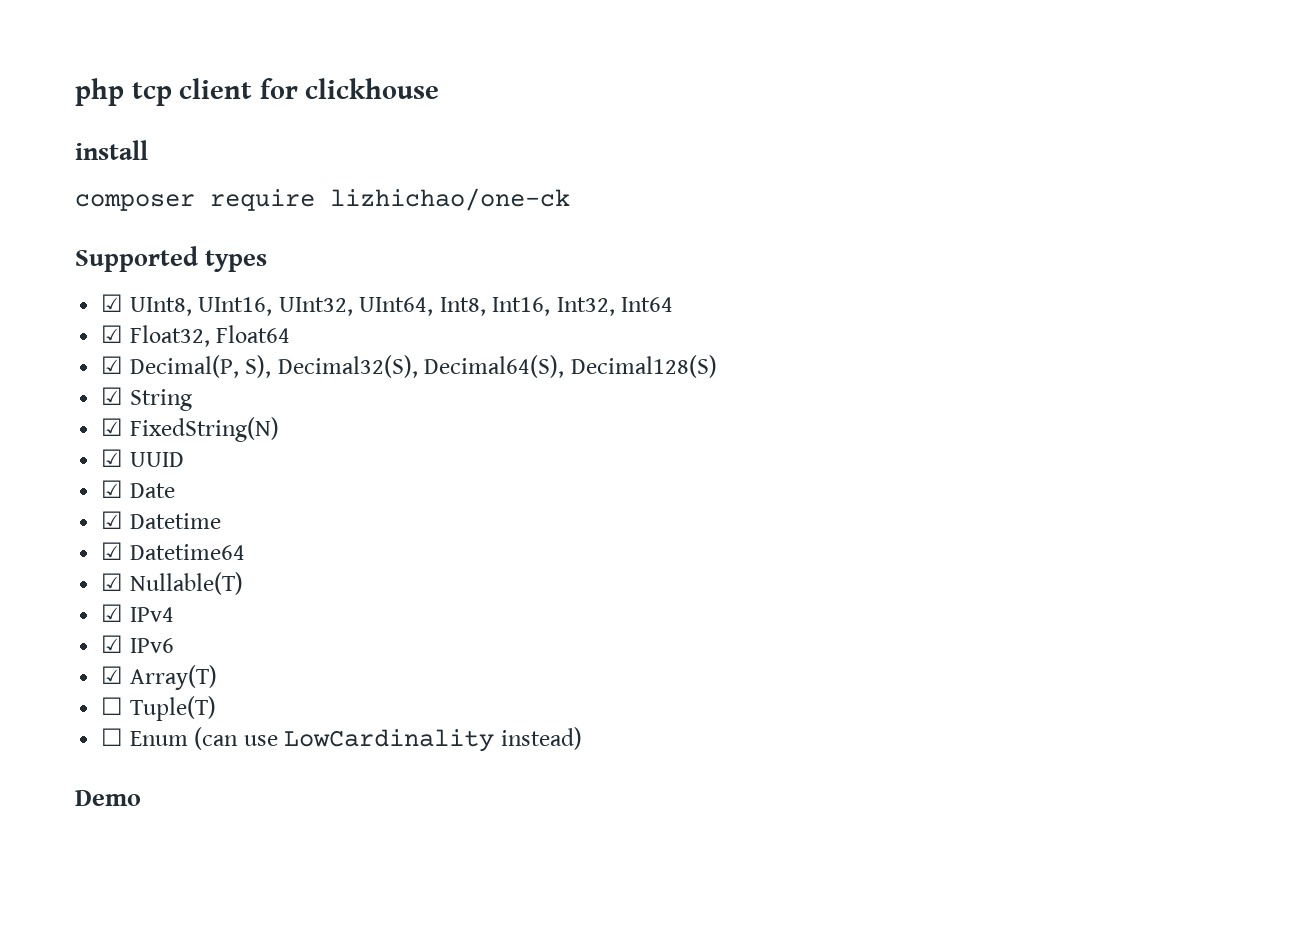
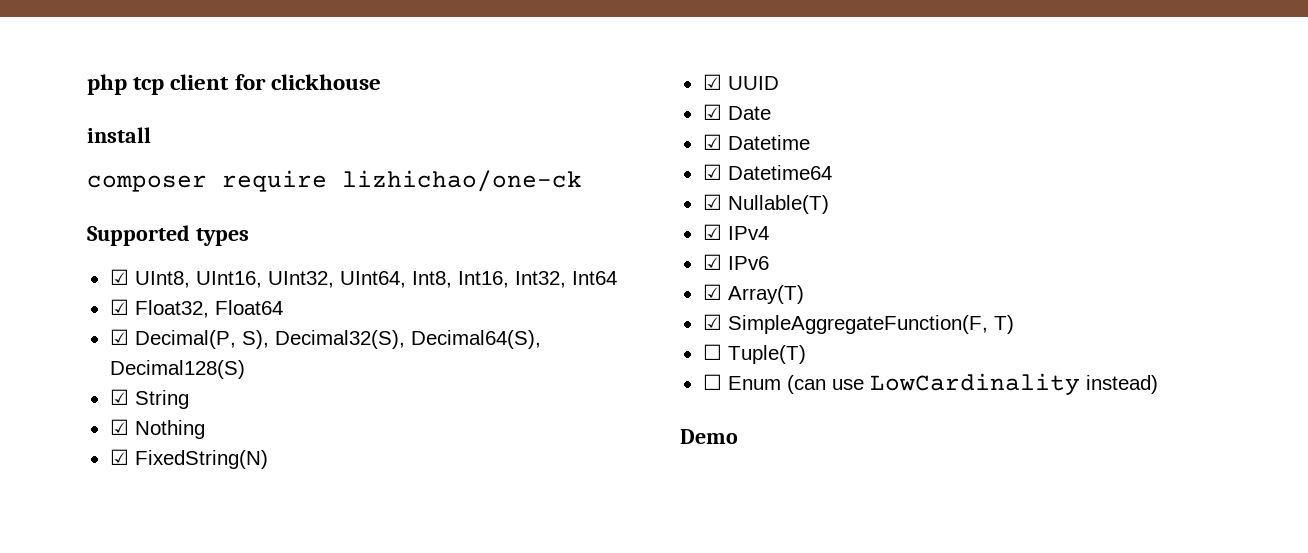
(192, 400) none -> [109,419,205,439] // ☑ Nothing
(217, 677) none -> [702,314,1014,334] // ☑ SimpleAggregateFunction(F, T)

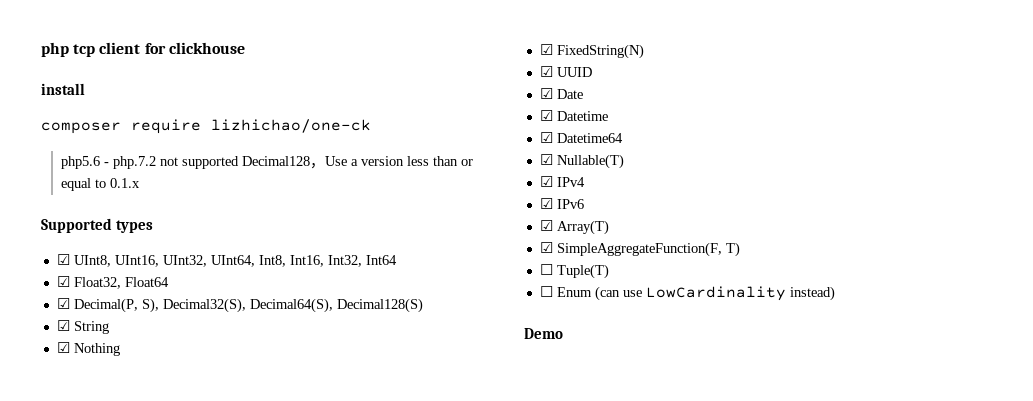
(582, 181) none -> [61,156,474,169] [61,178,141,191] // php5.6 - php.7.2 not supported Decimal128，Use a version less than or equal to 0.1.x

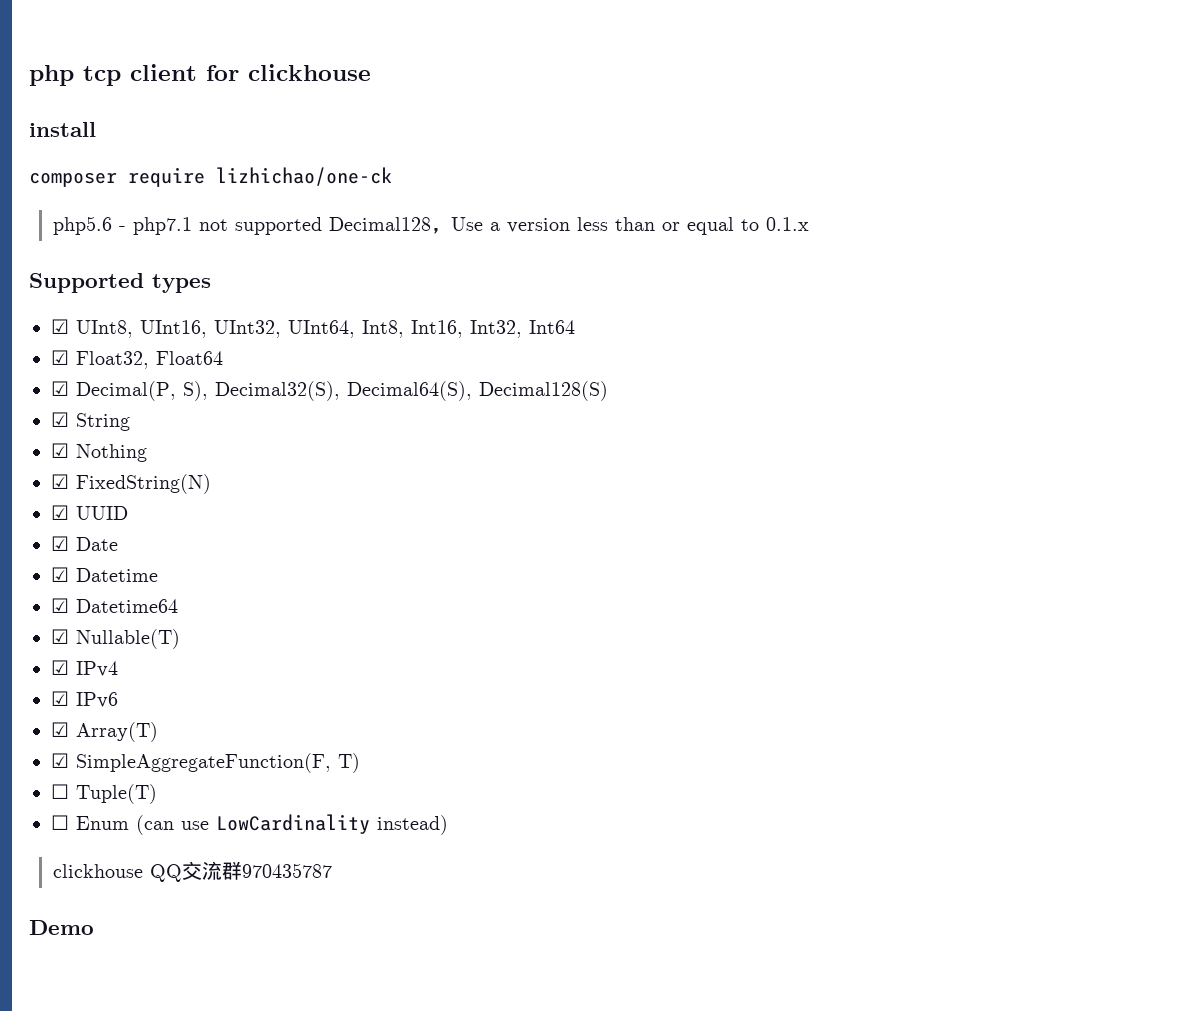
[113,156,157,169] php.7.2 -> [133,217,193,235] php7.1
(835, 293) none -> [53,861,333,882] // clickhouse QQ交流群970435787

